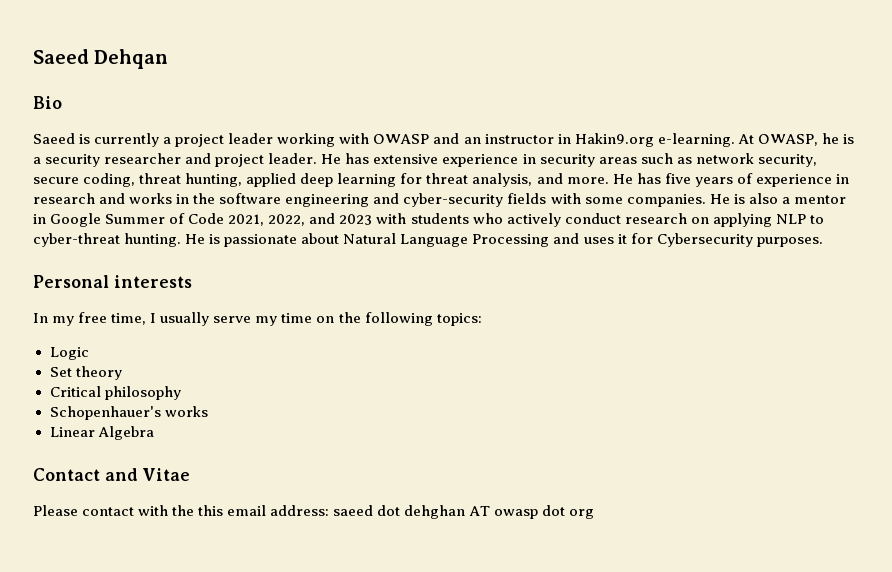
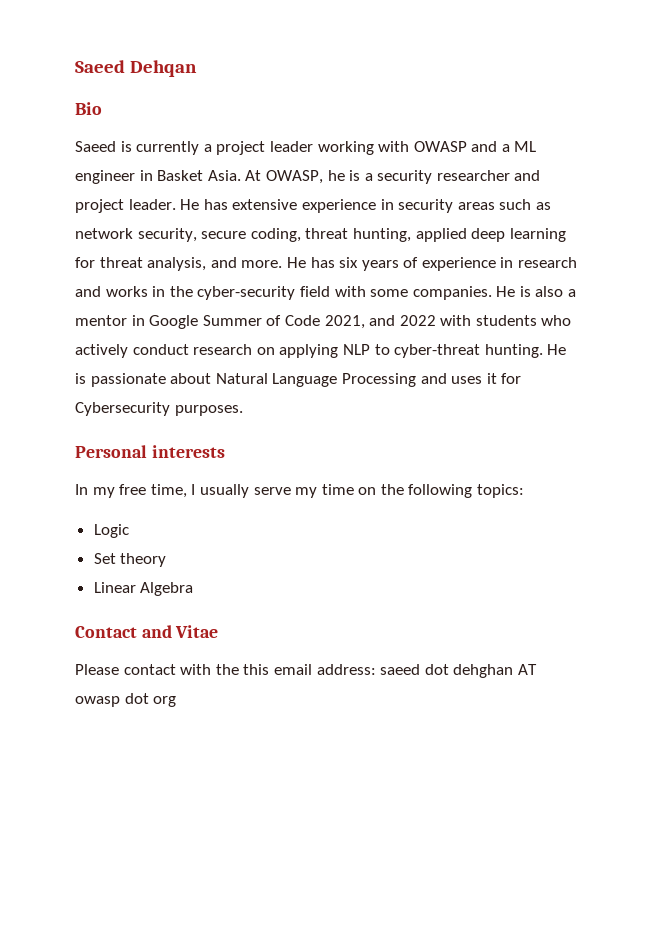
[463,133,735,147] an instructor in Hakin9.org e-learning. -> [501,141,537,152] [75,170,241,184] a ML engineer in Basket Asia.
[664,173,691,184] five -> [339,257,359,268] six
[219,193,547,207] software engineering and cyber-security fields -> [197,286,330,300] cyber-security field
[268,213,373,226] 2022, and 2023 -> [369,315,436,326] and 2022
[49,386,181,400] [49,406,208,420] // Critical philosophy // Schopenhauer's works -> (167, 560) none

